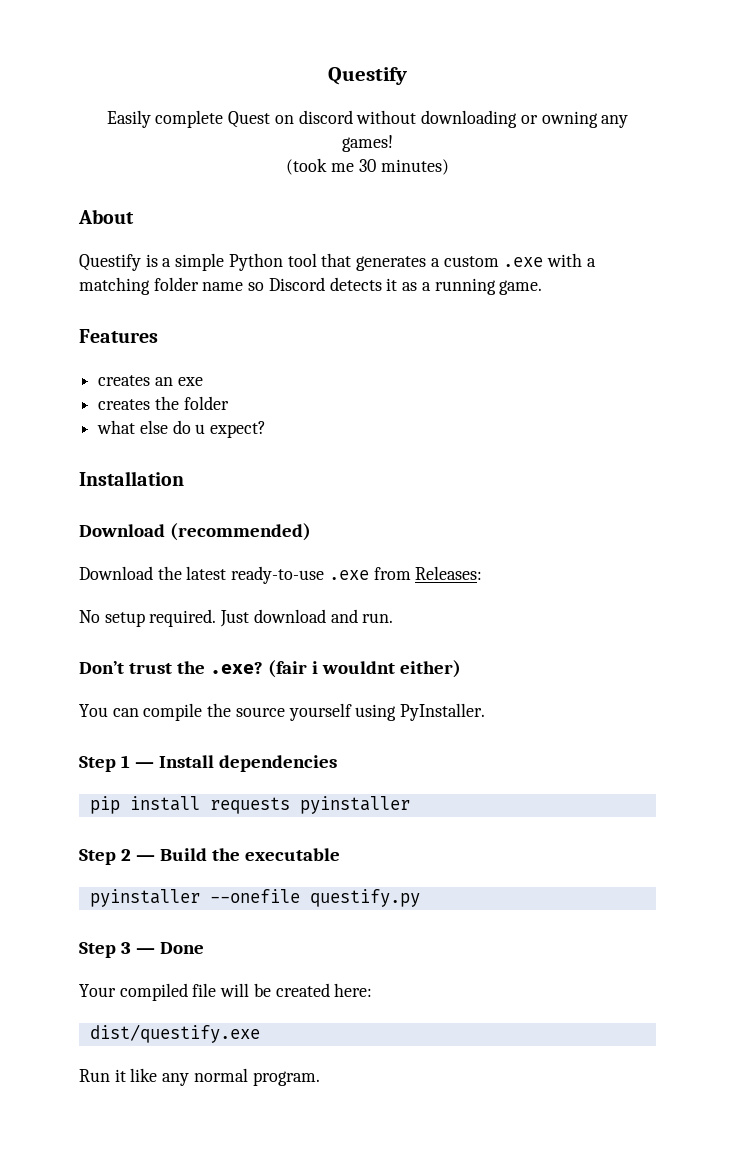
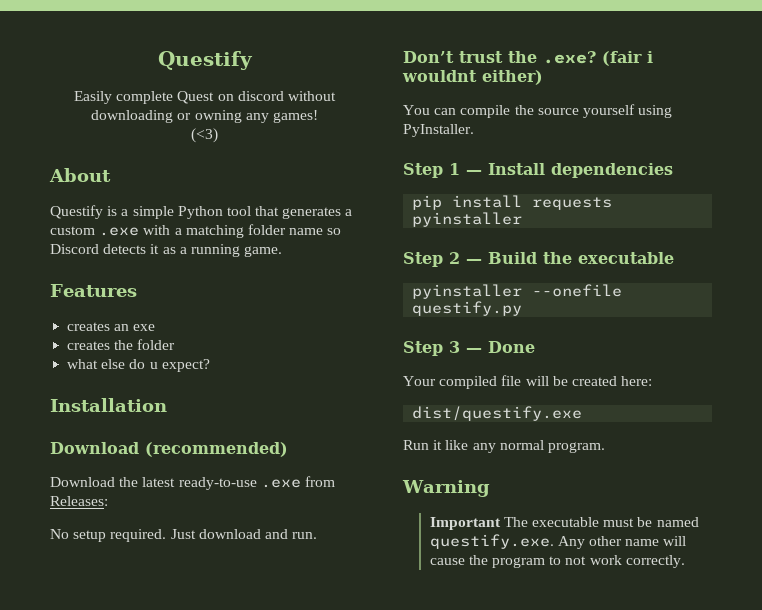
[286,158,449,175] (took me 30 minutes) -> [191,128,218,143] (<3)
(320, 1078) none -> [402,480,490,497] [429,517,699,530] [429,534,687,549] [429,555,685,568] // Warning // Important The executable must be named questify.exe. Any other name will cause the program to not work correctly.

